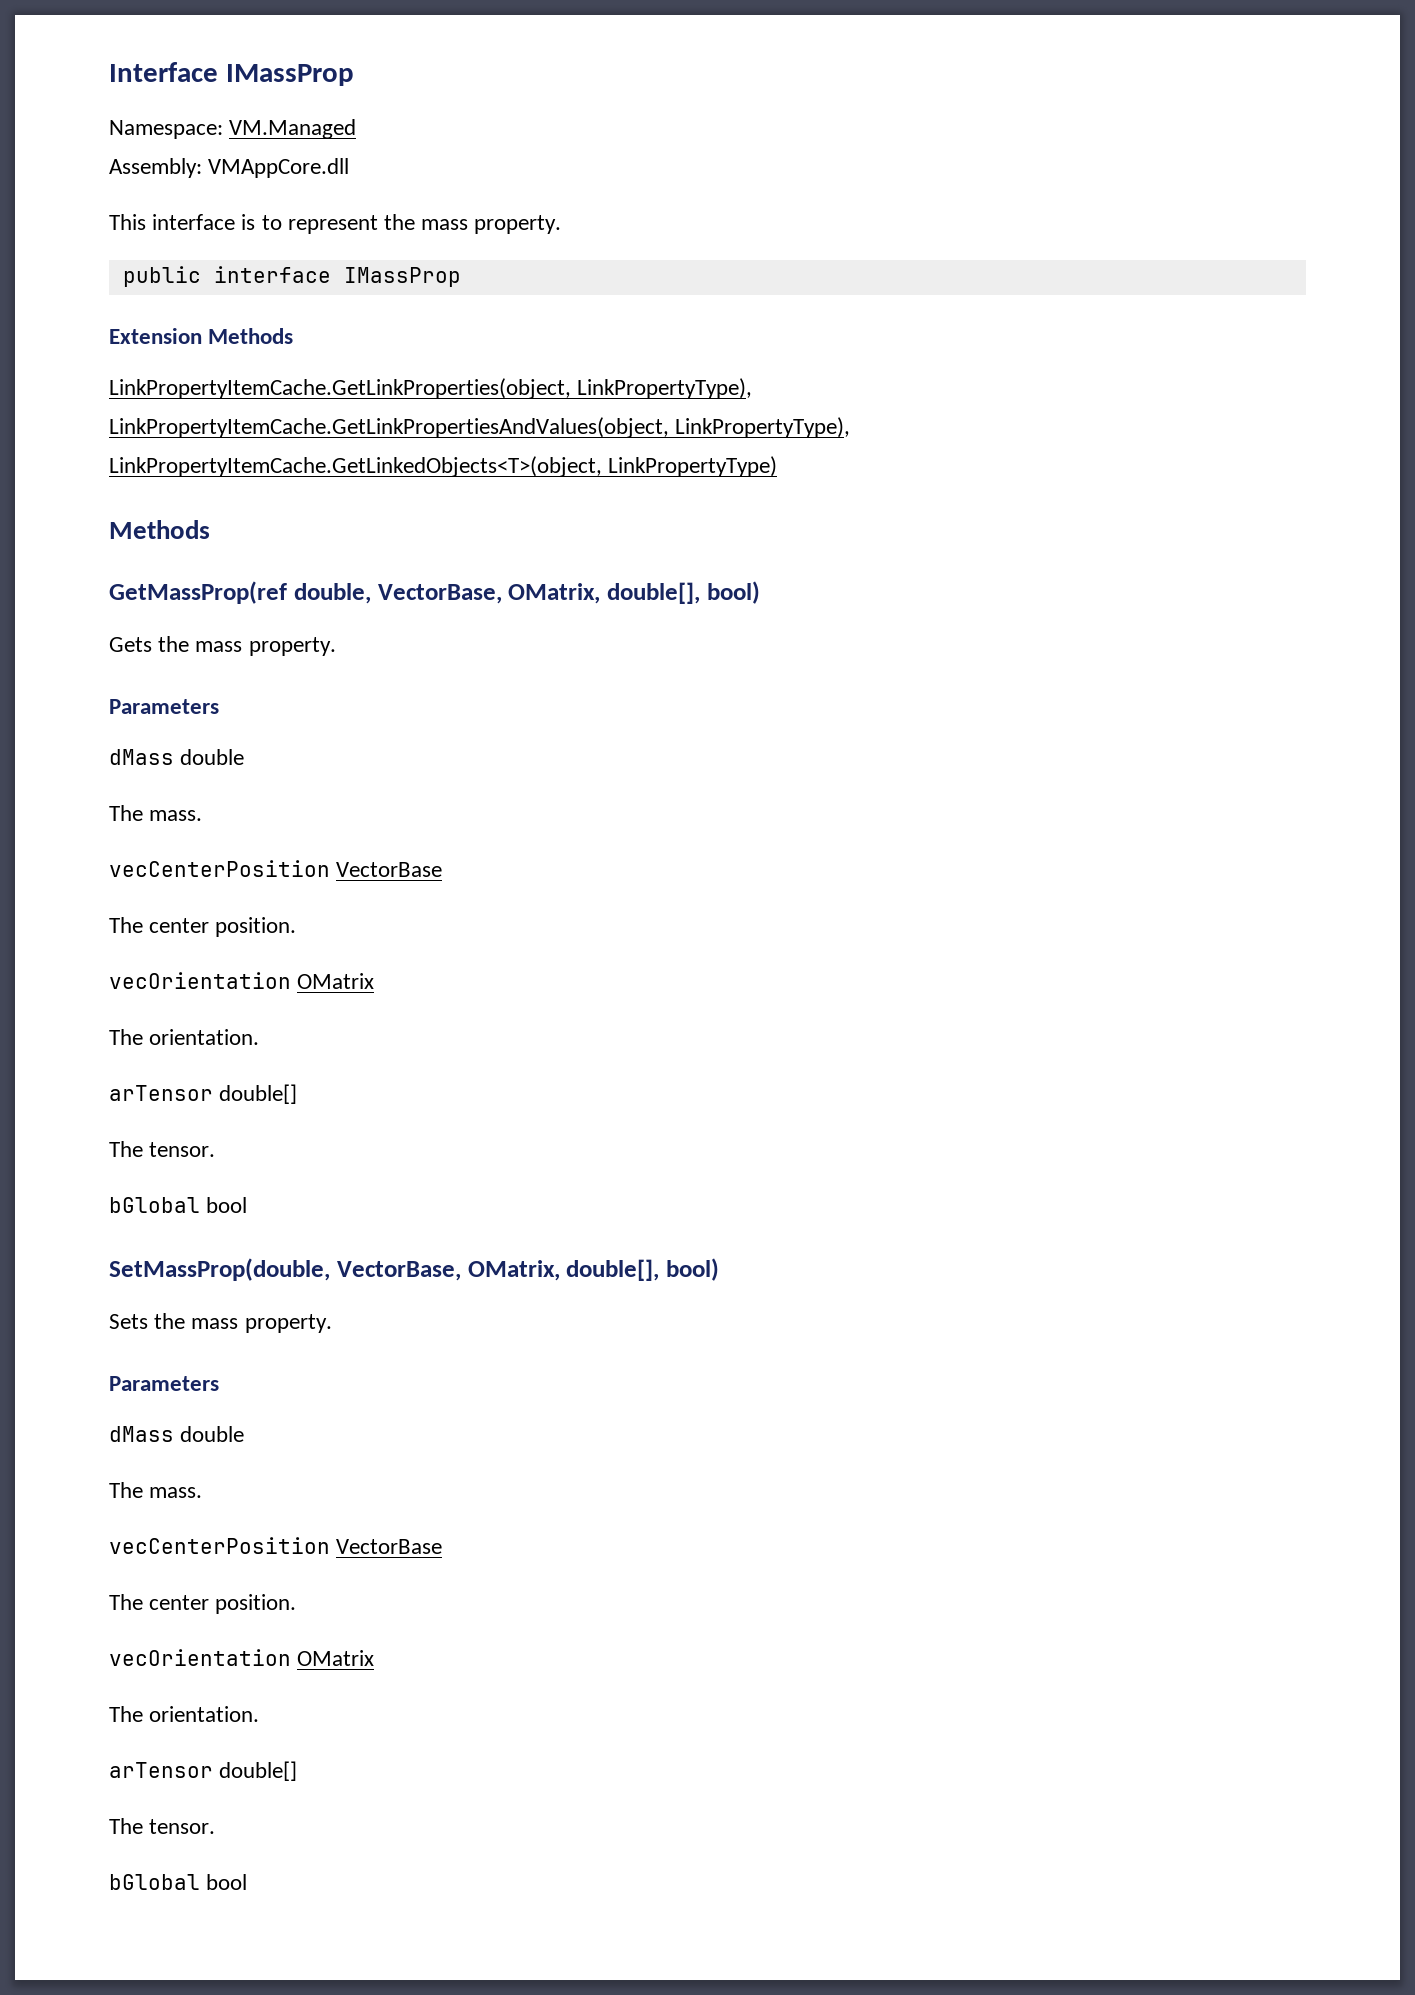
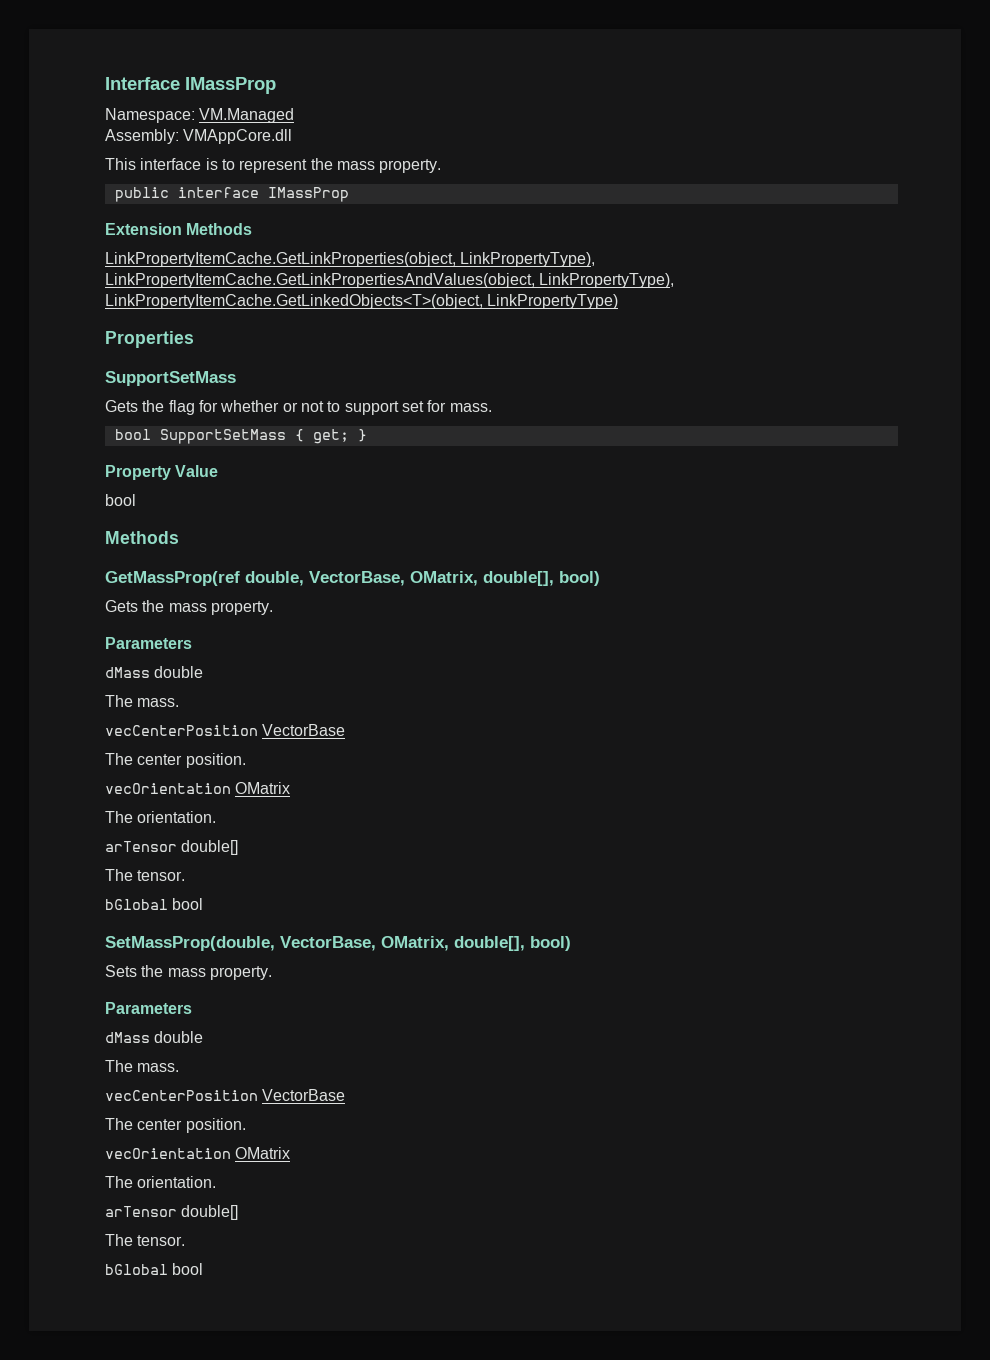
(778, 466) none -> [105,331,194,348] [105,371,236,386] [105,400,492,415] [114,429,367,444] [105,465,219,480] [105,494,136,506] // Properties // SupportSetMass // Gets the flag for whether or not to support set for mass. // bool SupportSetMass { get; } // Property Value // bool

